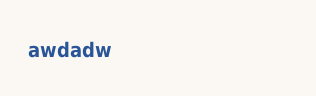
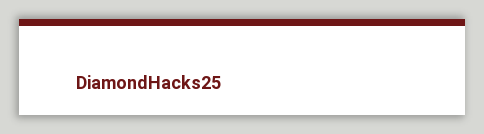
[28,41,112,58] awdadw -> [76,75,221,89] DiamondHacks25

